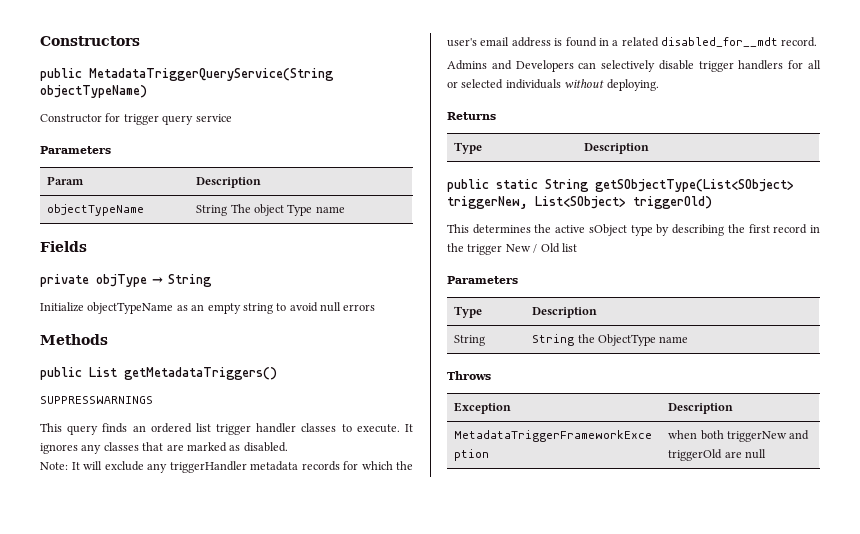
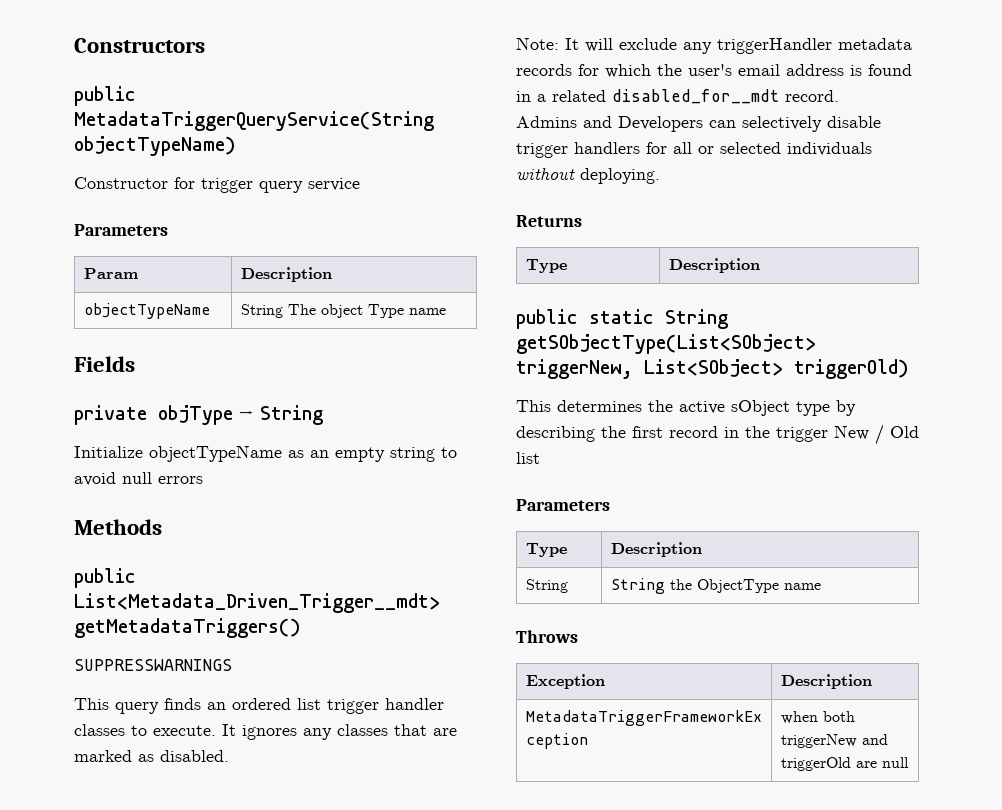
[89,367,117,377] List -> [74,593,440,613] List<Metadata_Driven_Trigger__mdt>

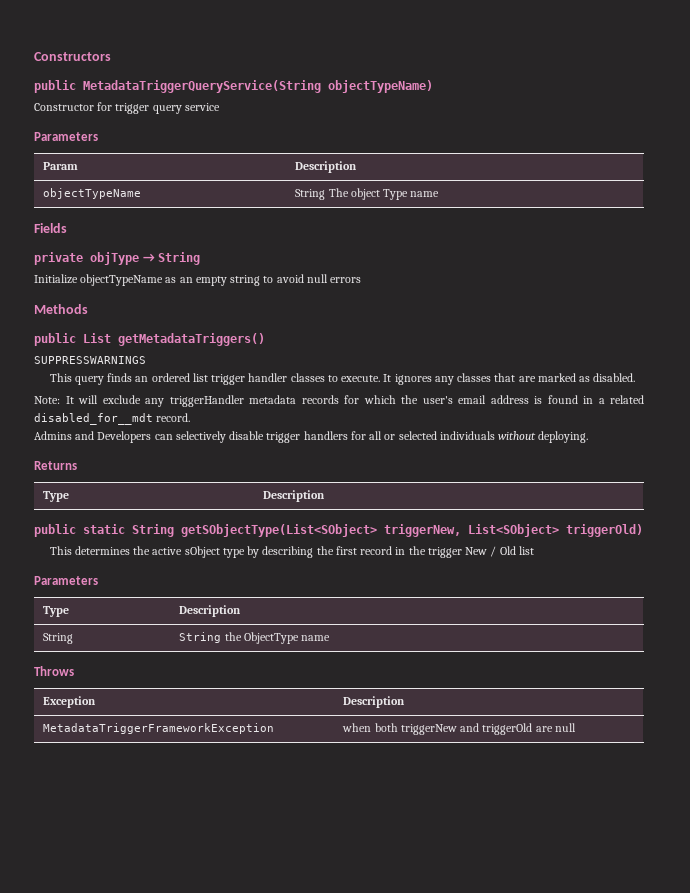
[74,593,440,613] List<Metadata_Driven_Trigger__mdt> -> [83,333,111,343] List

